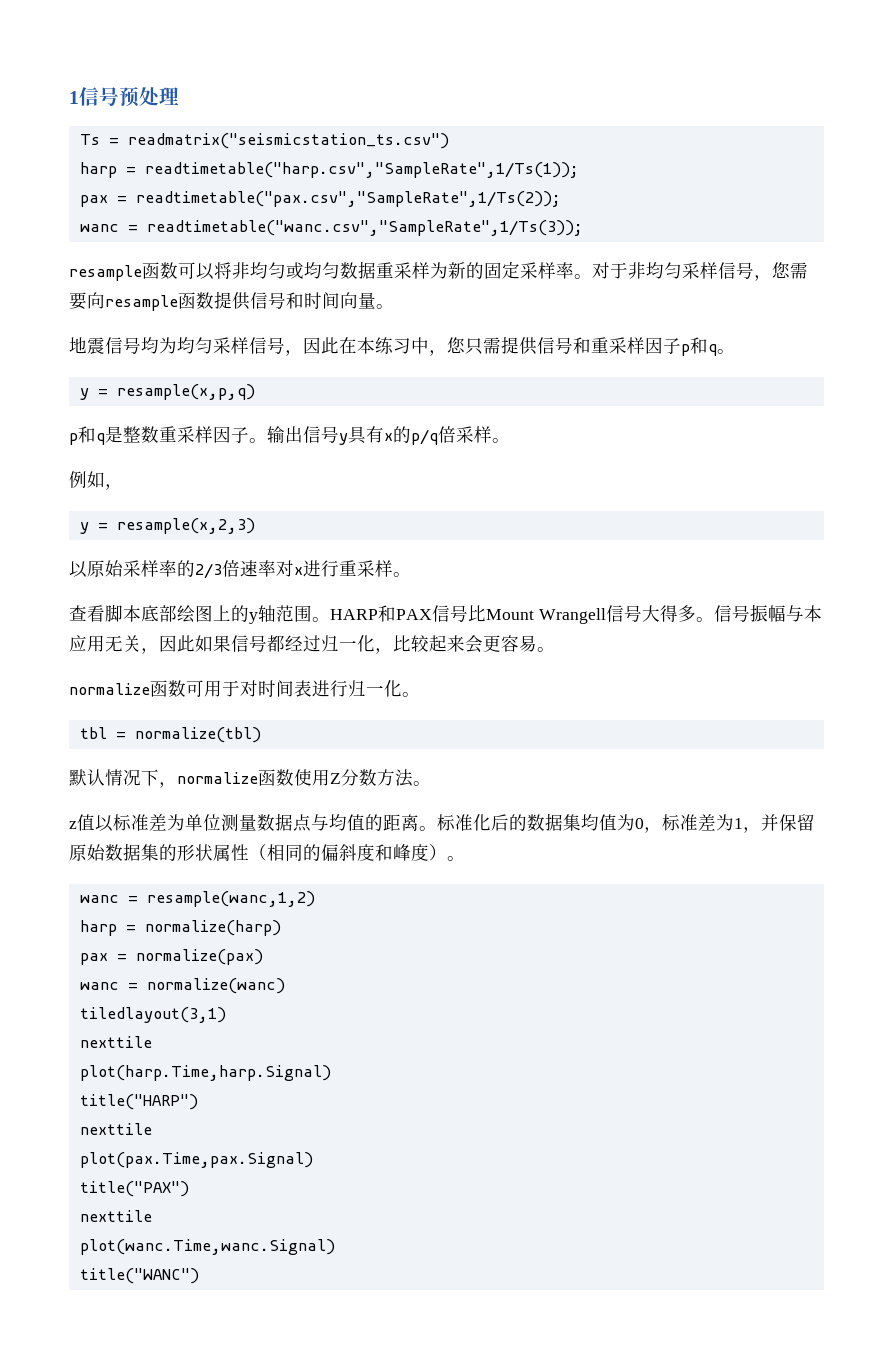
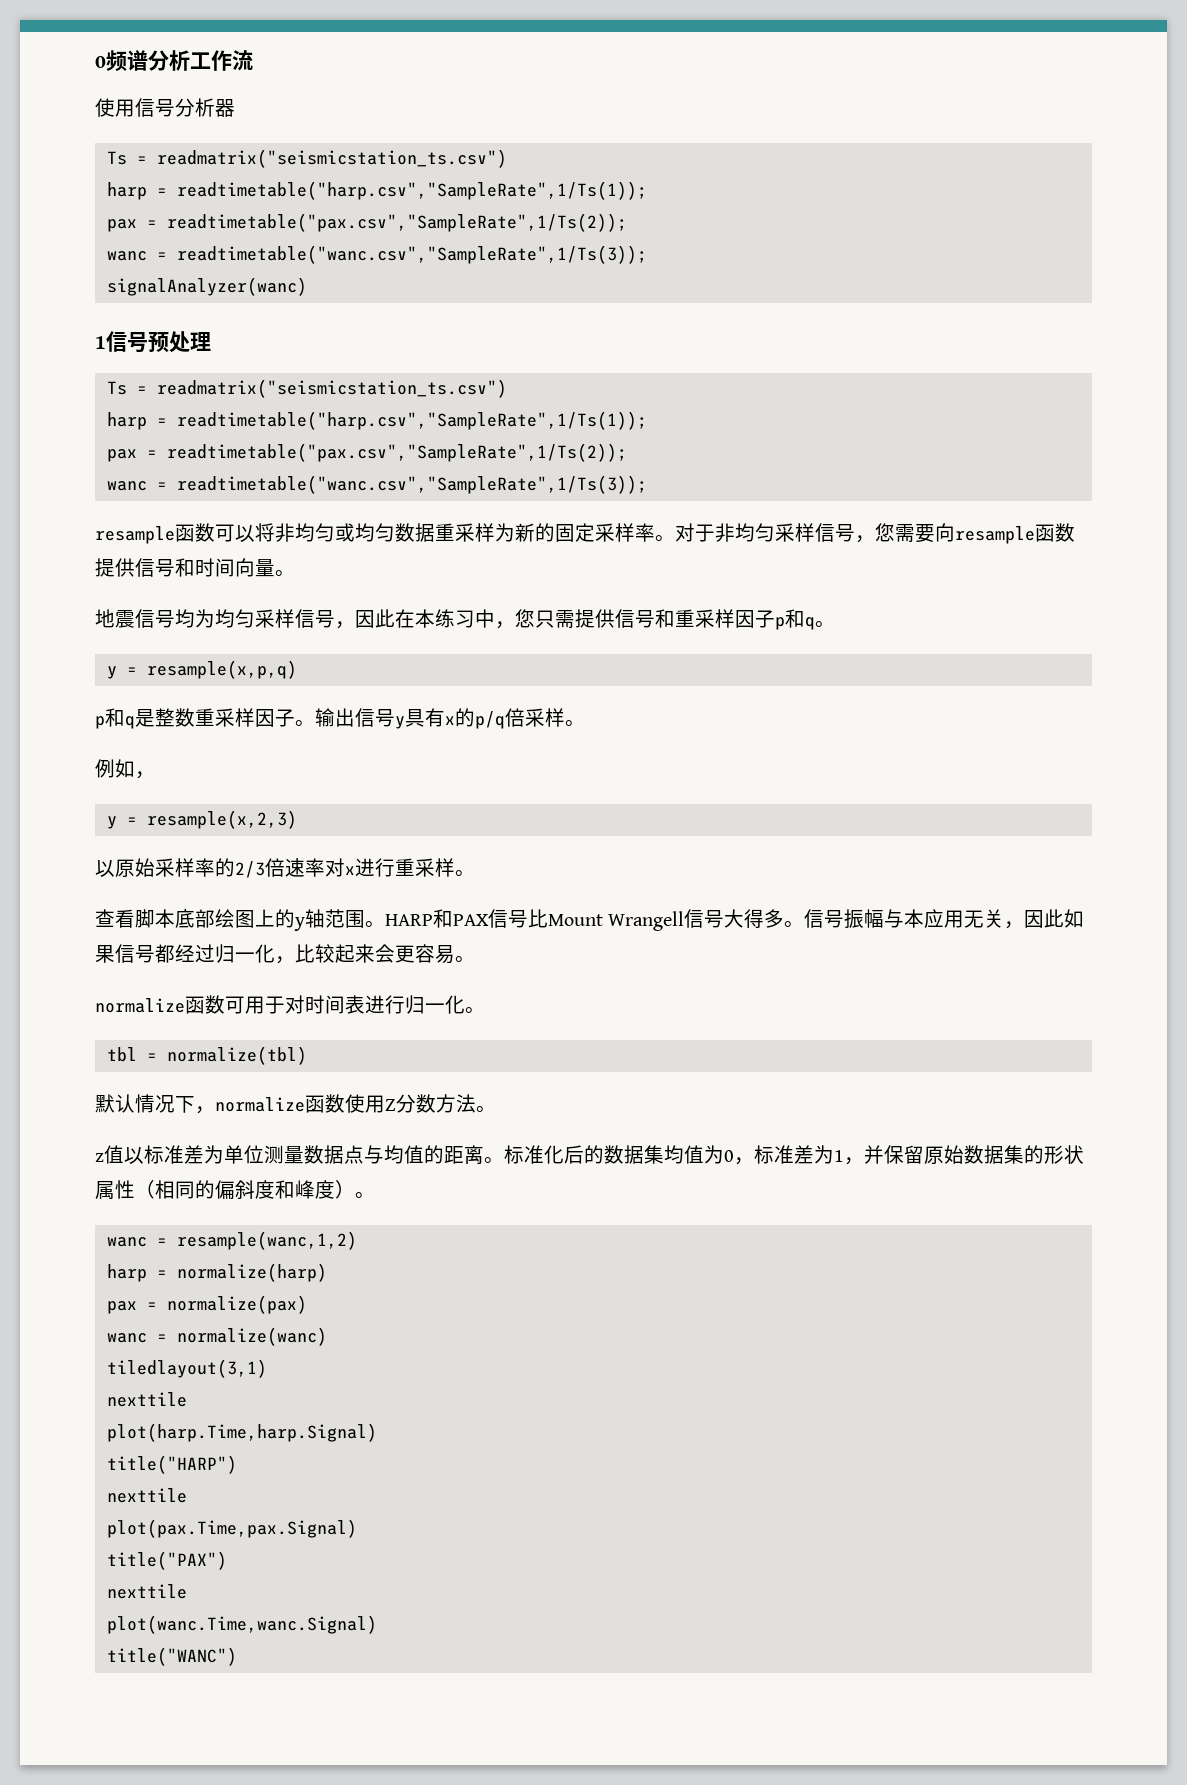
(69, 97) none -> [95,50,253,71] [95,98,235,117] [106,149,507,168] [106,181,647,200] [106,213,627,232] [106,245,647,264] [106,277,307,296] 0频谱分析工作流 // 使用信号分析器 // Ts = readmatrix("seismicstation_ts.csv") // harp = readtimetable("harp.csv","SampleRate",1/Ts(1)); // pax = readtimetable("pax.csv","SampleRate",1/Ts(2)); // wanc = readtimetable("wanc.csv","SampleRate",1/Ts(3)); // signalAnalyzer(wanc) //

